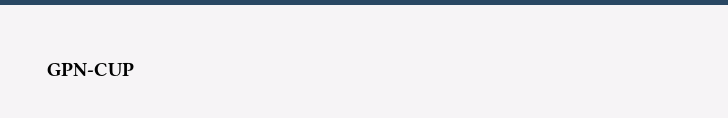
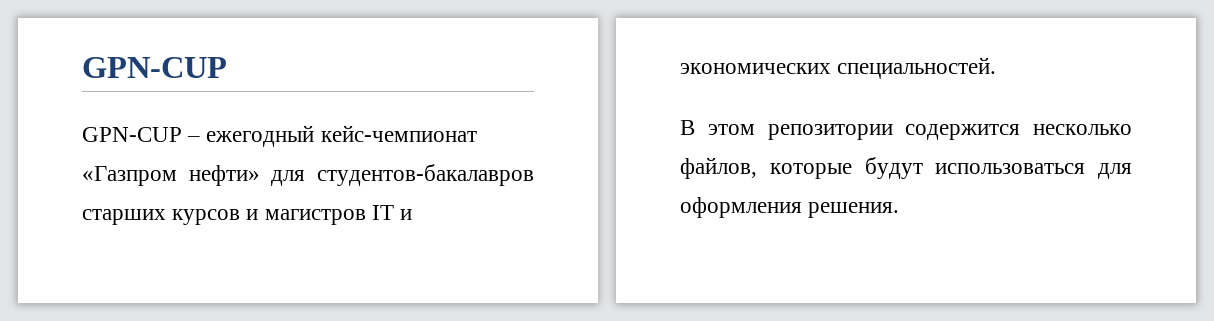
[47,62,134,76] GPN-CUP -> [82,57,227,78] [82,125,477,147] [82,164,534,186] [82,205,413,225] [680,57,997,79] [680,120,1132,140] [680,157,1132,179] [680,197,900,218] GPN-CUP // GPN-CUP – ежегодный кейс-чемпионат «Газпром нефти» для студентов-бакалавров старших курсов и магистров IT и экономических специальностей. // В этом репозитории содержится несколько файлов, которые будут использоваться для оформления решения.

